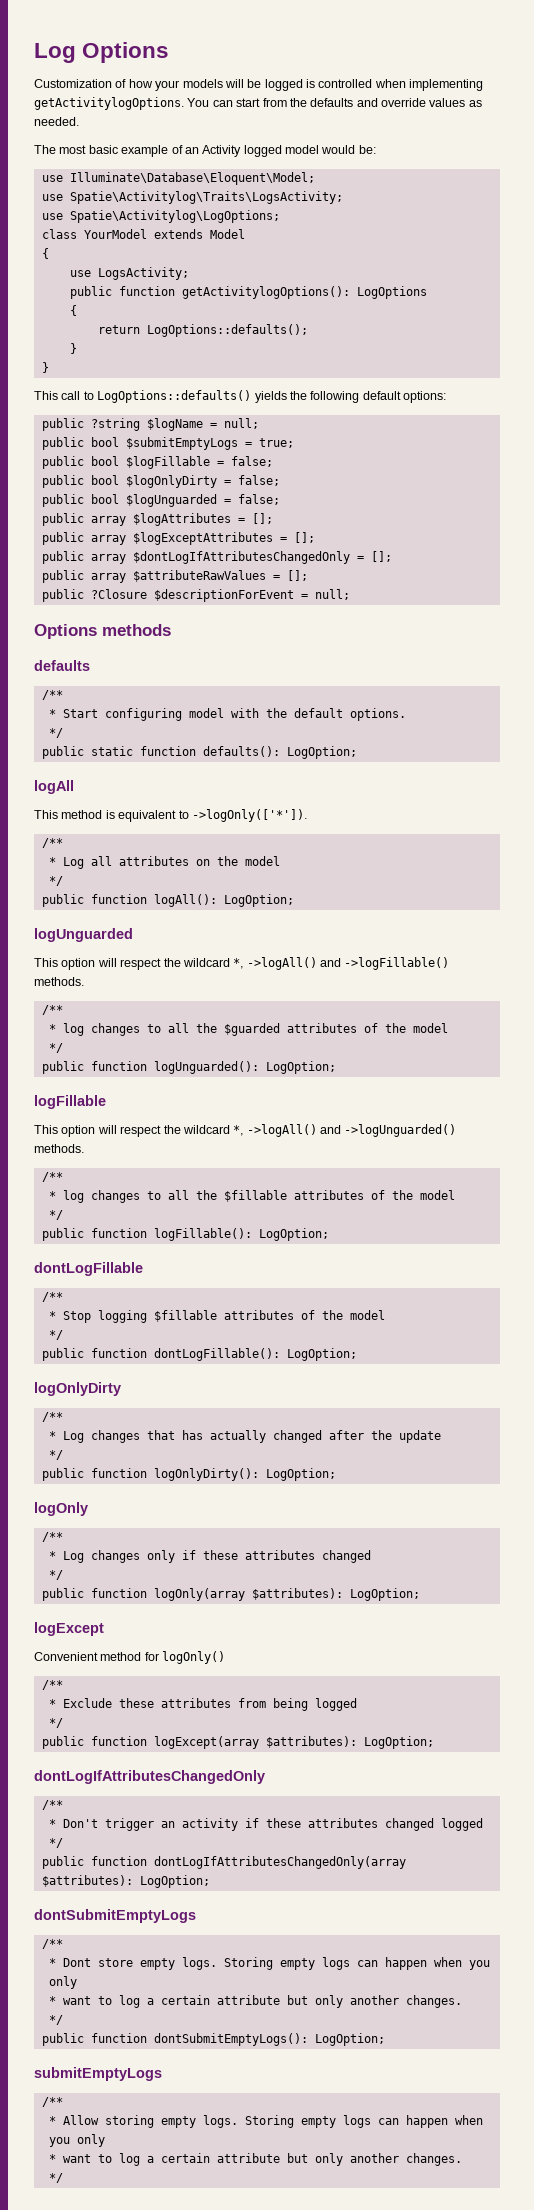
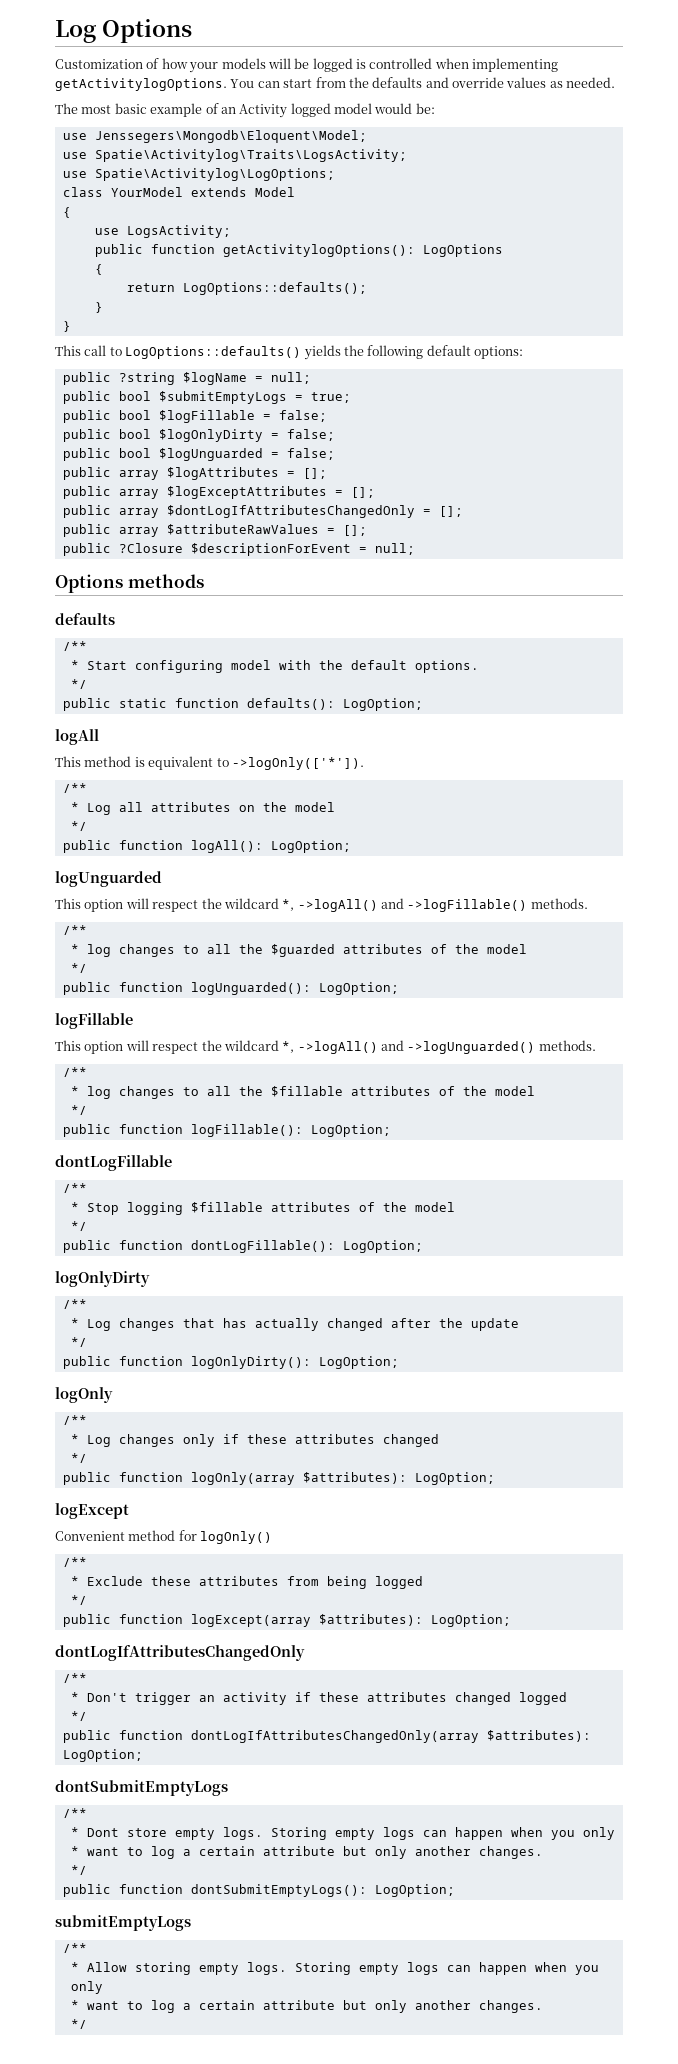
[69,172,315,185] Illuminate\Database\Eloquent\Model; -> [94,130,367,143] Jenssegers\Mongodb\Eloquent\Model;

